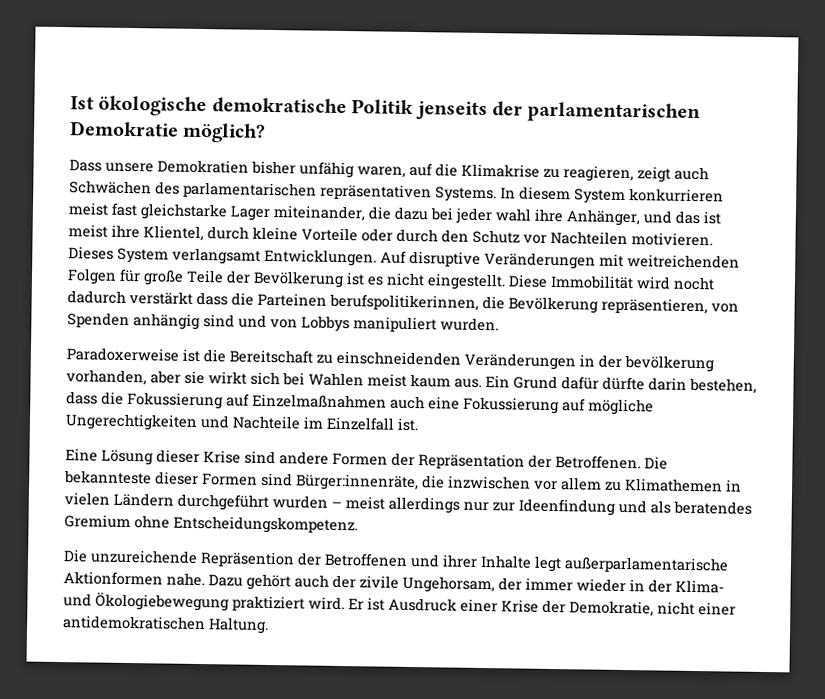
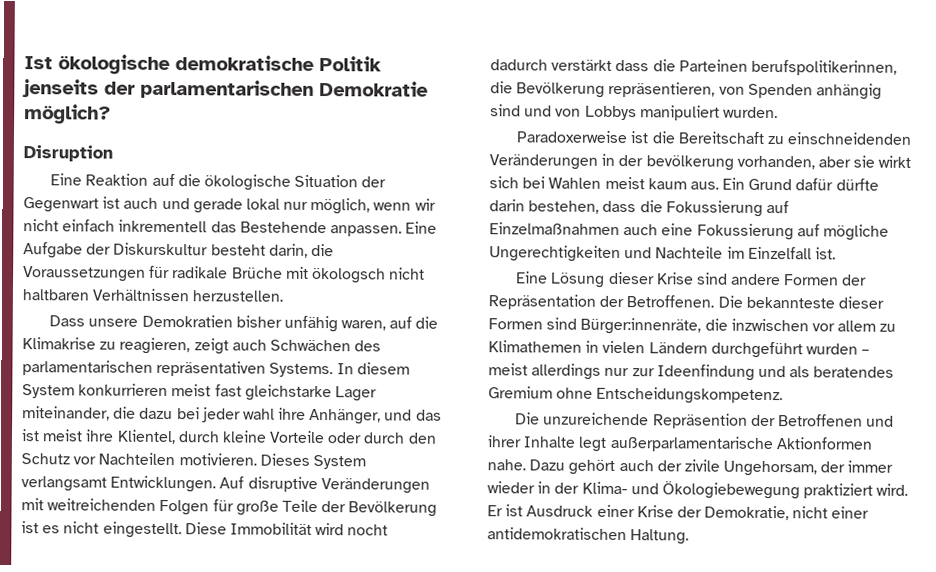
(267, 132) none -> [23,145,113,162] [50,173,387,191] [23,196,436,215] [23,219,438,237] [23,242,334,259] [23,265,426,284] [22,288,284,302] // Disruption // Eine Reaktion auf die ökologische Situation der Gegenwart ist auch und gerade lokal nur möglich, wenn wir nicht einfach inkrementell das Bestehende anpassen. Eine Aufgabe der Diskurskultur besteht darin, die Voraussetzungen für radikale Brüche mit ökologsch nicht haltbaren Verhältnissen herzustellen.

